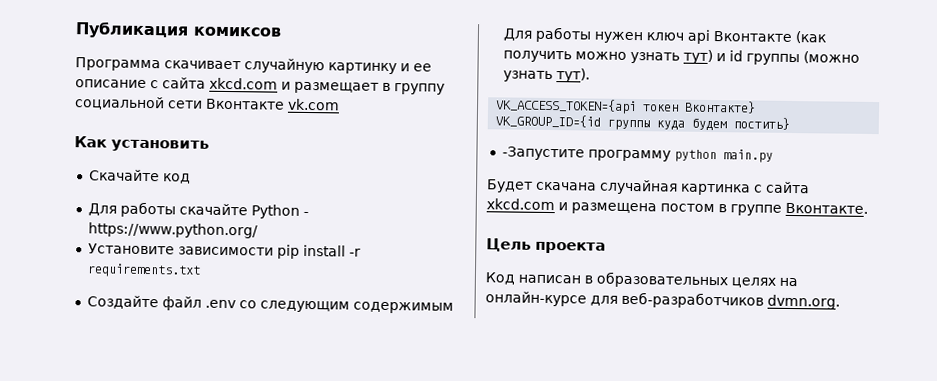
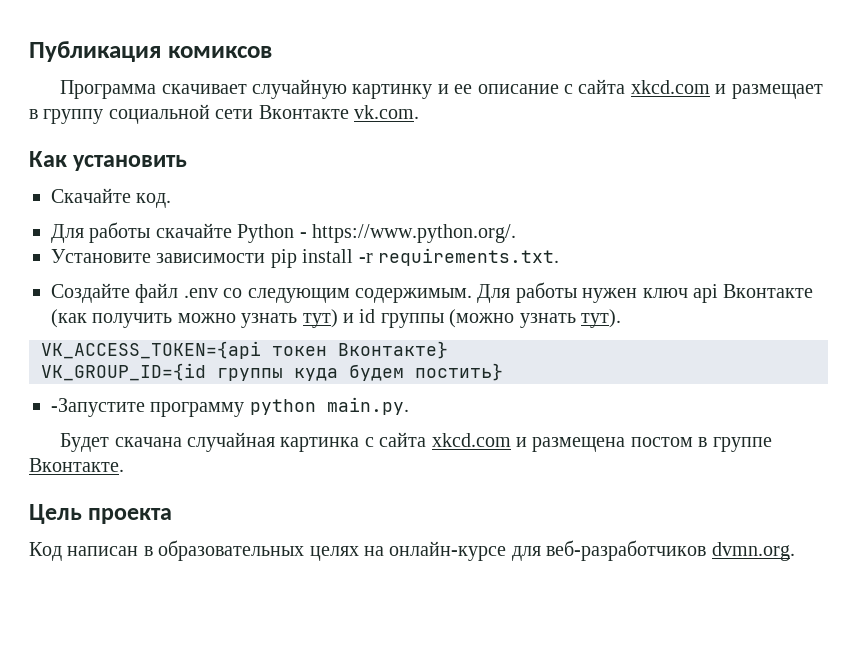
[287,98,340,111] vk.com -> [354,105,419,119] vk.com.
[162,173,191,184] код -> [136,193,172,208] код.
[87,222,258,239] https://www.python.org/ -> [312,224,516,243] https://www.python.org/.
[86,263,201,278] requirements.txt -> [377,248,559,266] requirements.txt.
[352,301,454,314] содержимым -> [355,288,472,303] содержимым.
[722,149,773,163] main.py -> [326,397,409,415] main.py.

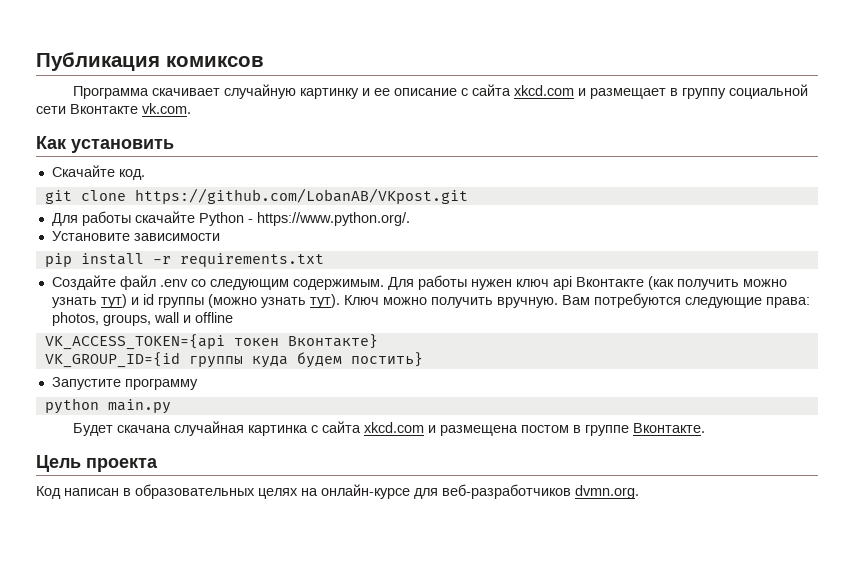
(172, 200) none -> [44,188,468,204] // git clone https://github.com/LobanAB/VKpost.git
(266, 258) none -> (220, 237) //
[377,248,559,266] requirements.txt. -> [179,253,324,267] requirements.txt
(621, 318) none -> [343,293,810,308] [51,312,233,326] Ключ можно получить вручную. Вам потребуются следующие права: photos, groups, wall и offline
[51,398,145,417] -Запустите -> [51,377,121,390] Запустите
[249,397,409,415] python main.py. -> [44,398,171,414] // python main.py

